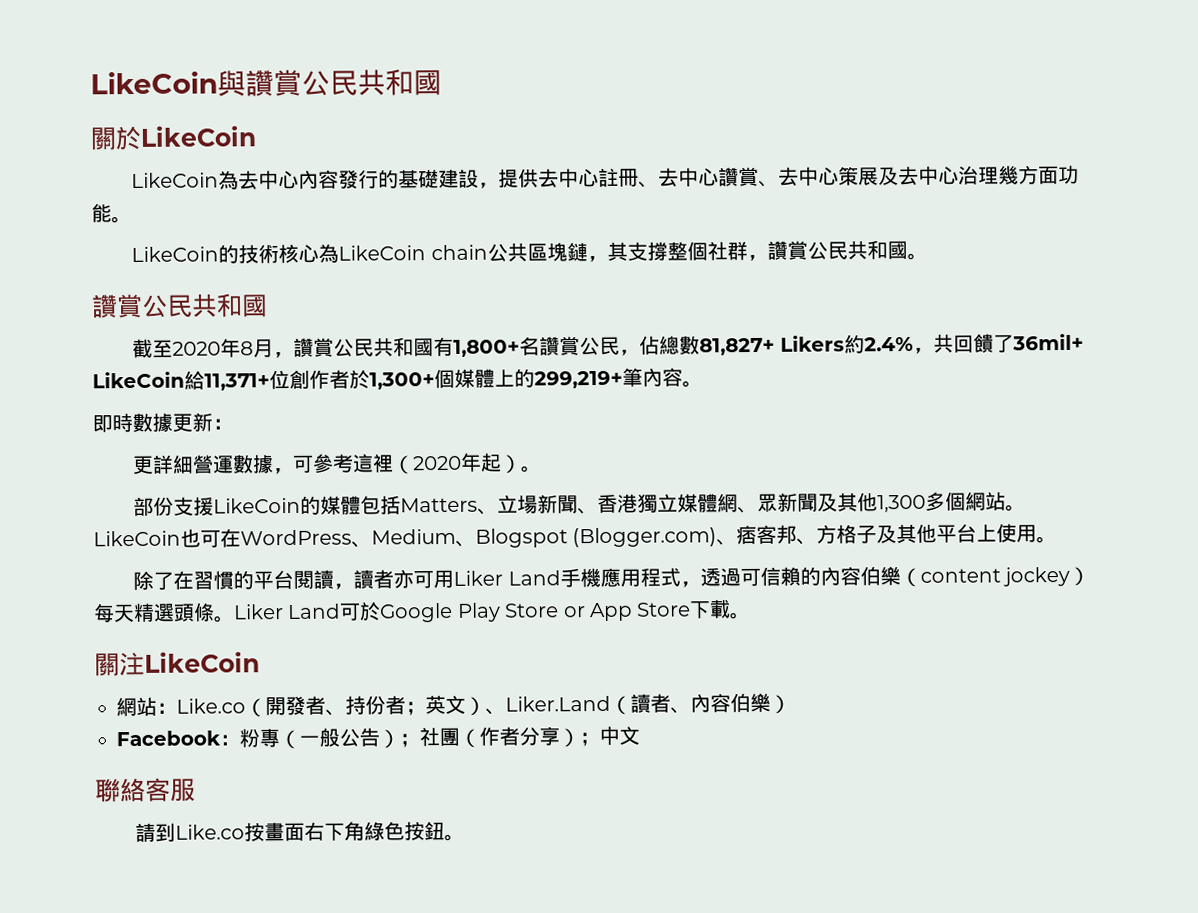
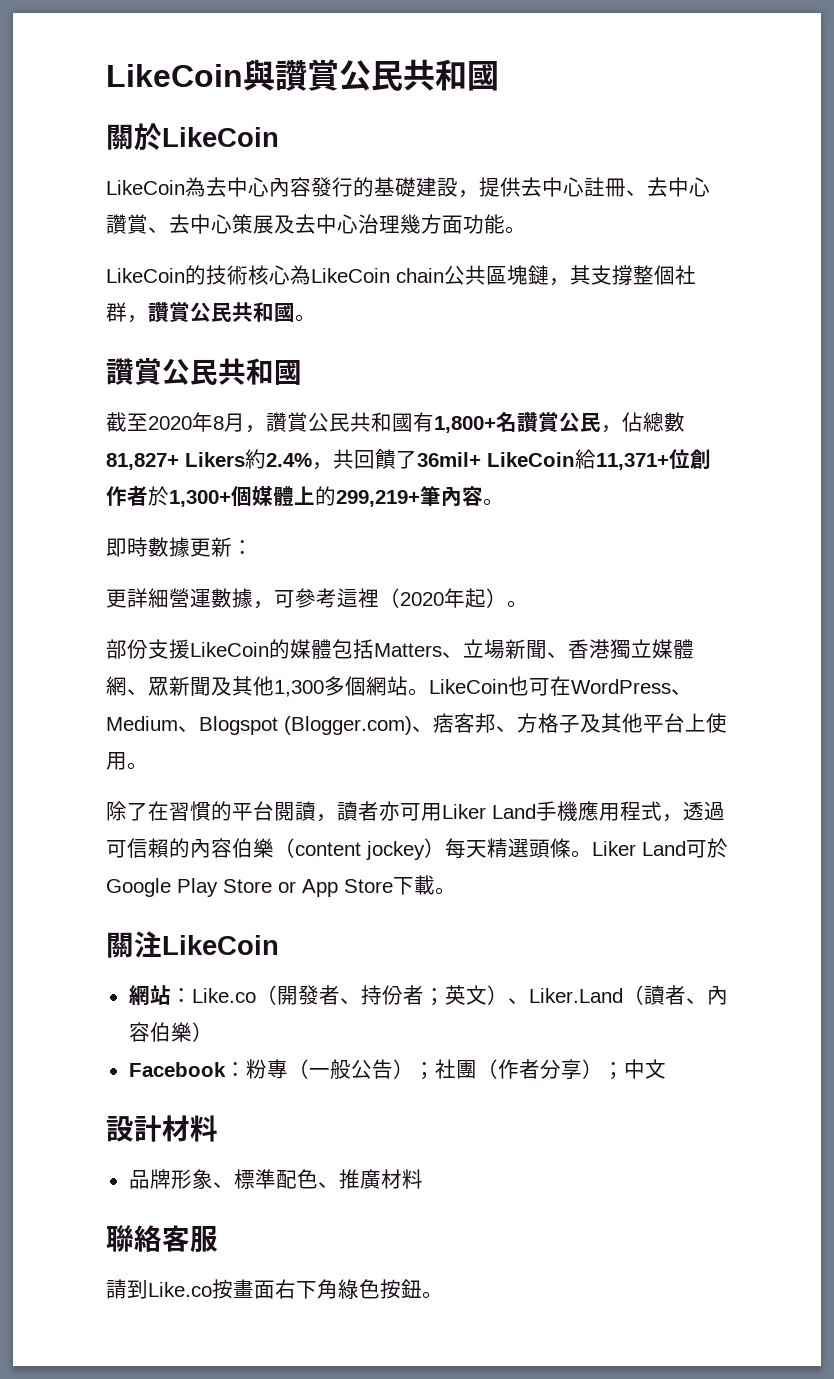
(640, 735) none -> [106,1115,218,1142] [128,1169,423,1189] // 設計材料 // 品牌形象、標準配色、推廣材料

